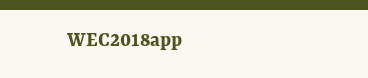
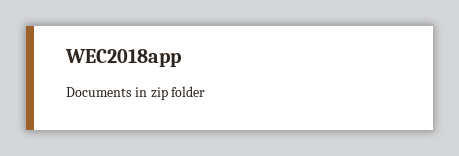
(182, 41) none -> [66,86,206,100] // Documents in zip folder

